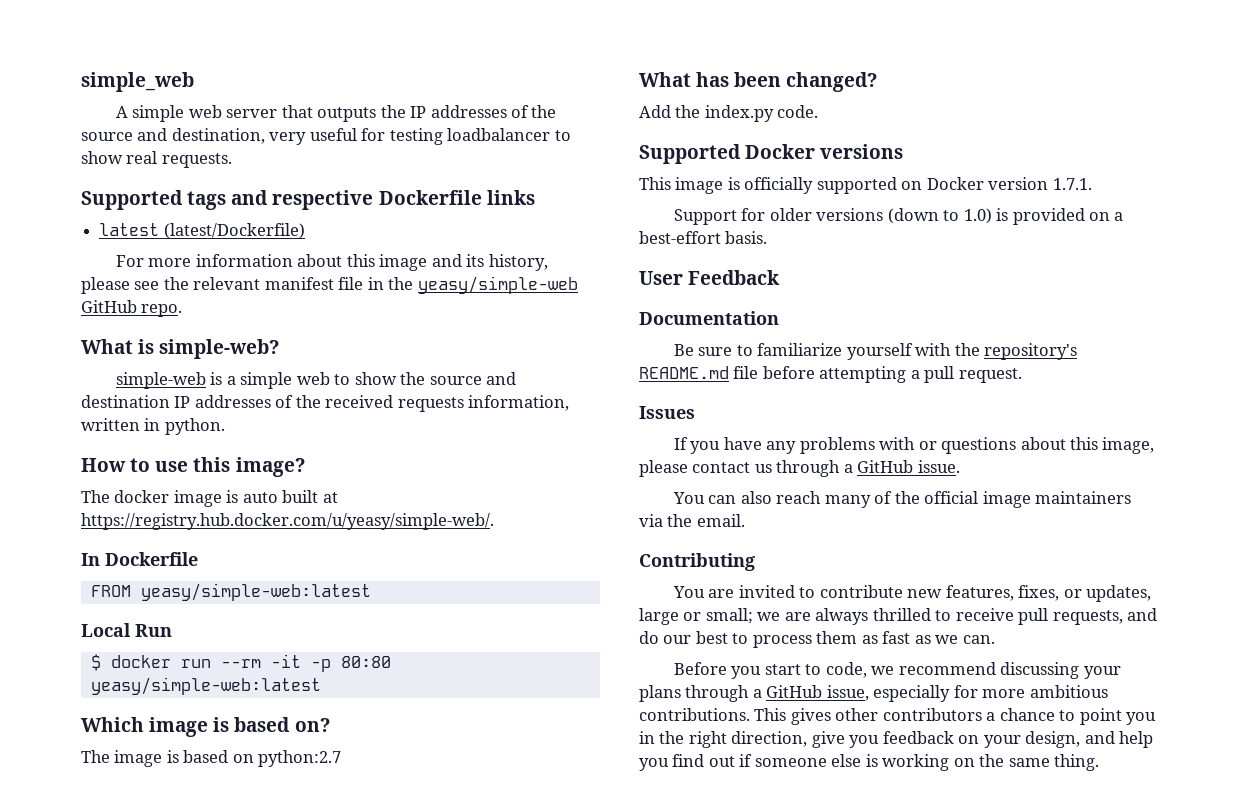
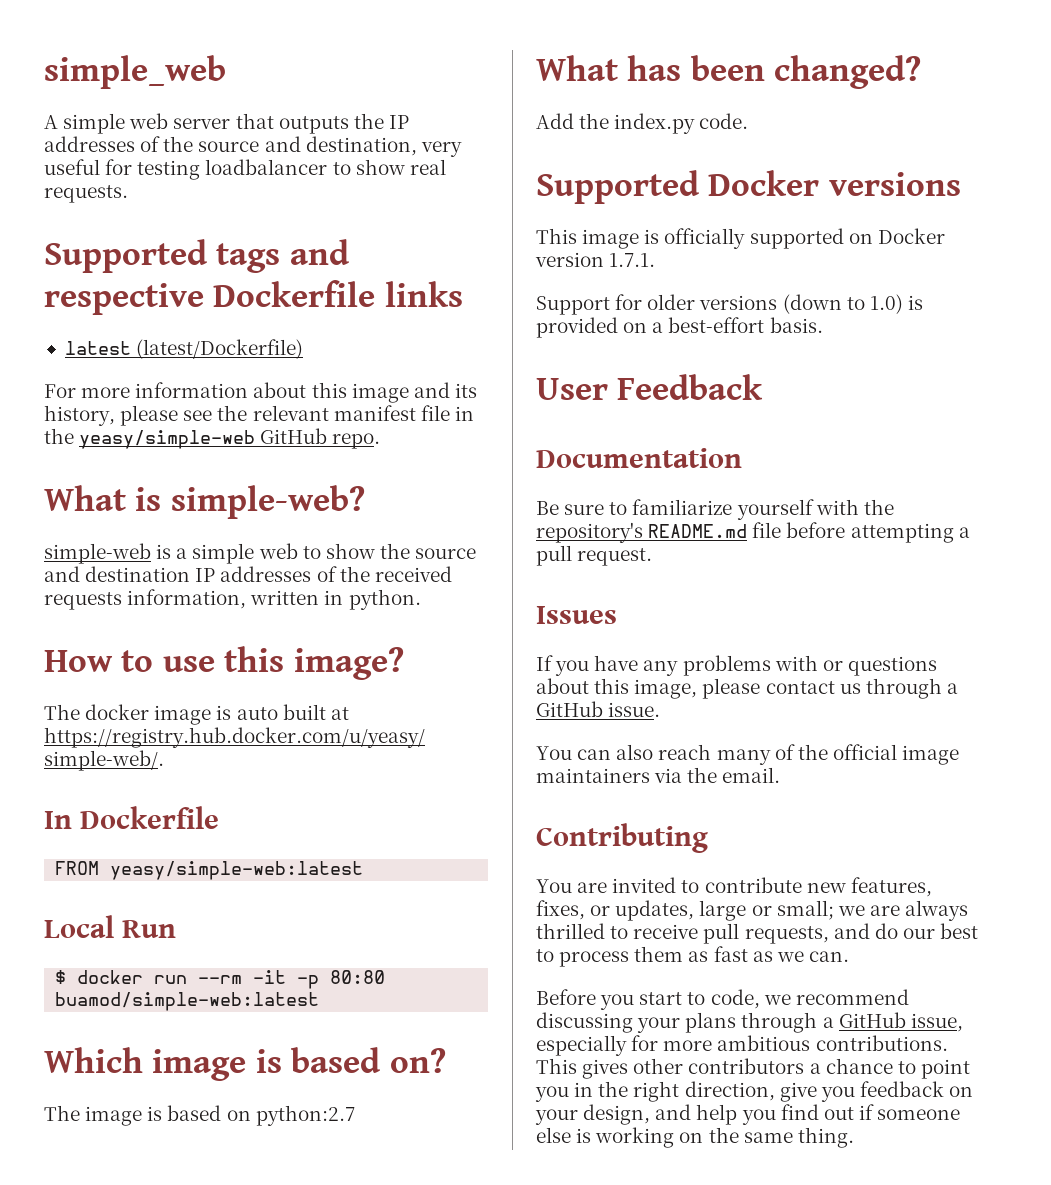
[90,677,321,695] yeasy/simple-web:latest -> [55,992,320,1011] buamod/simple-web:latest

